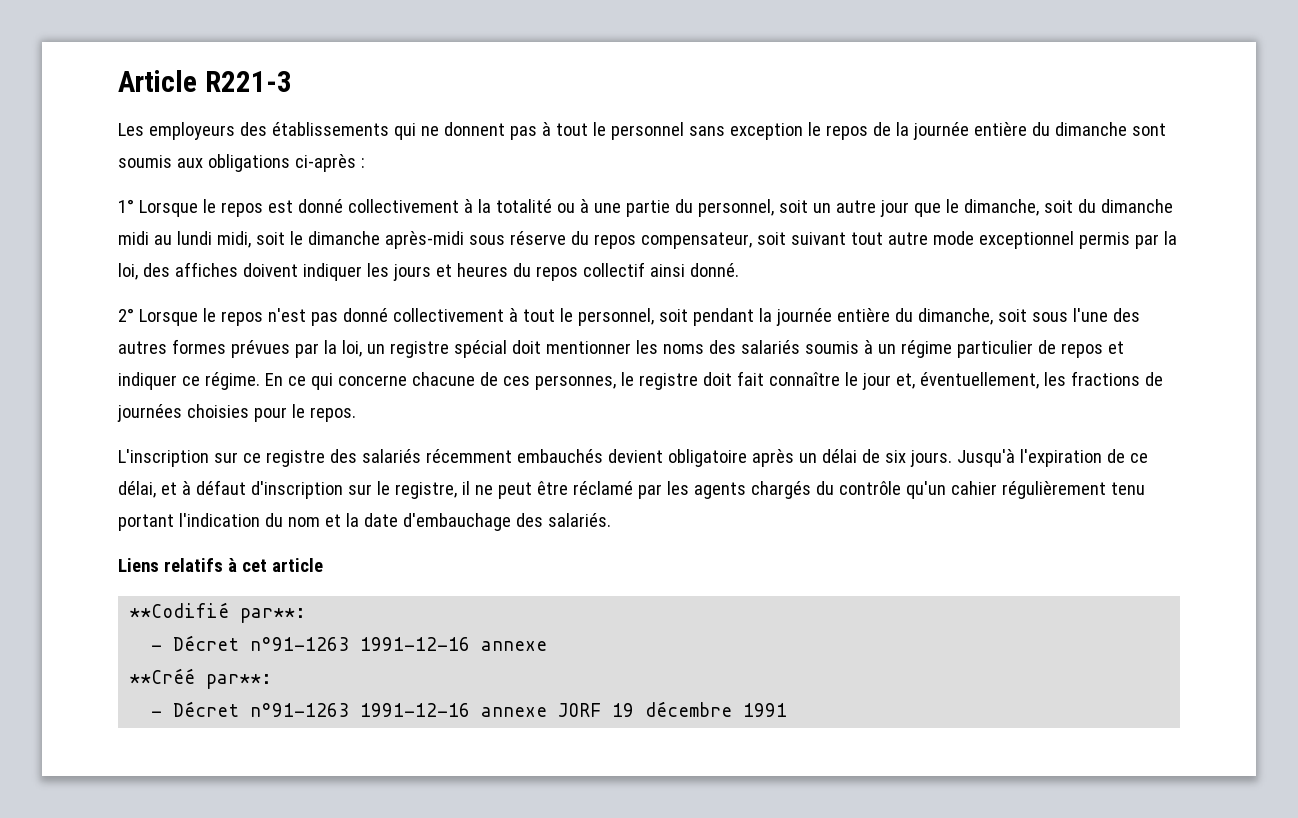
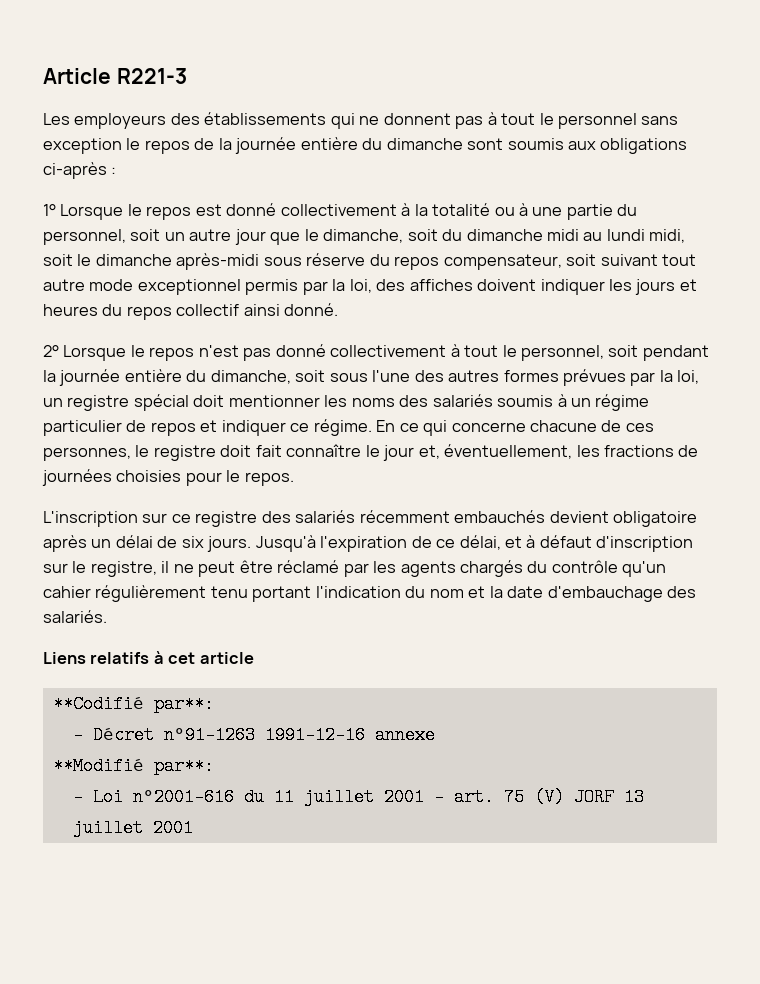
[129,668,273,689] [151,701,788,717] **Créé par**: // - Décret n°91-1263 1991-12-16 annexe JORF 19 décembre 1991 -> [52,757,214,775] [72,788,644,806] [72,819,193,837] **Modifié par**: // - Loi n°2001-616 du 11 juillet 2001 - art. 75 (V) JORF 13 juillet 2001

